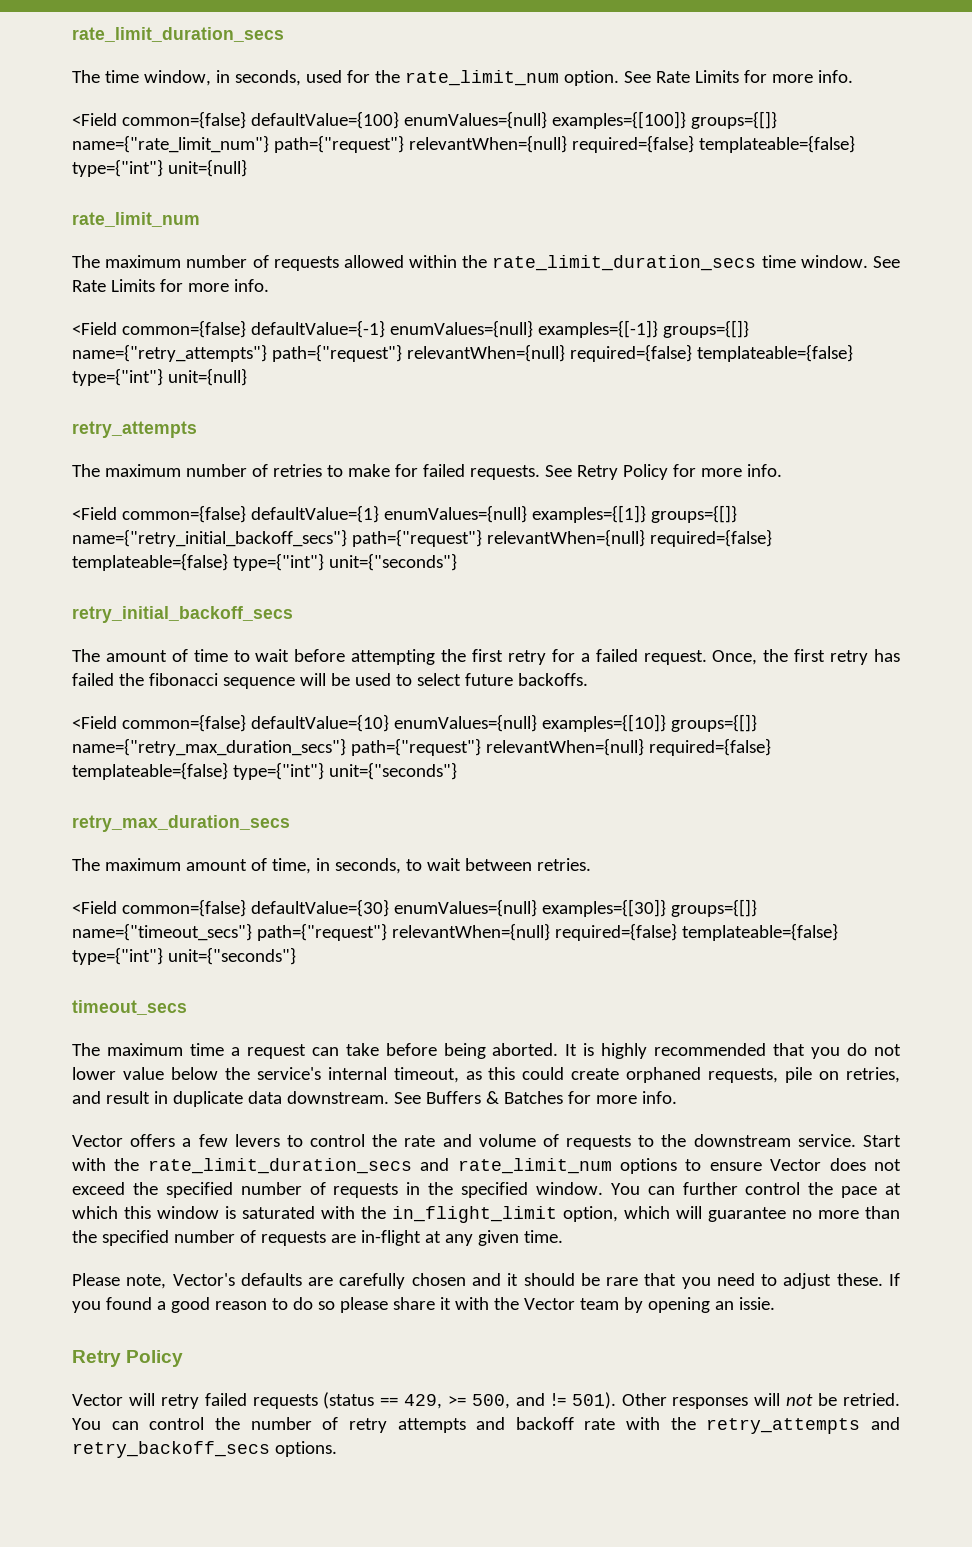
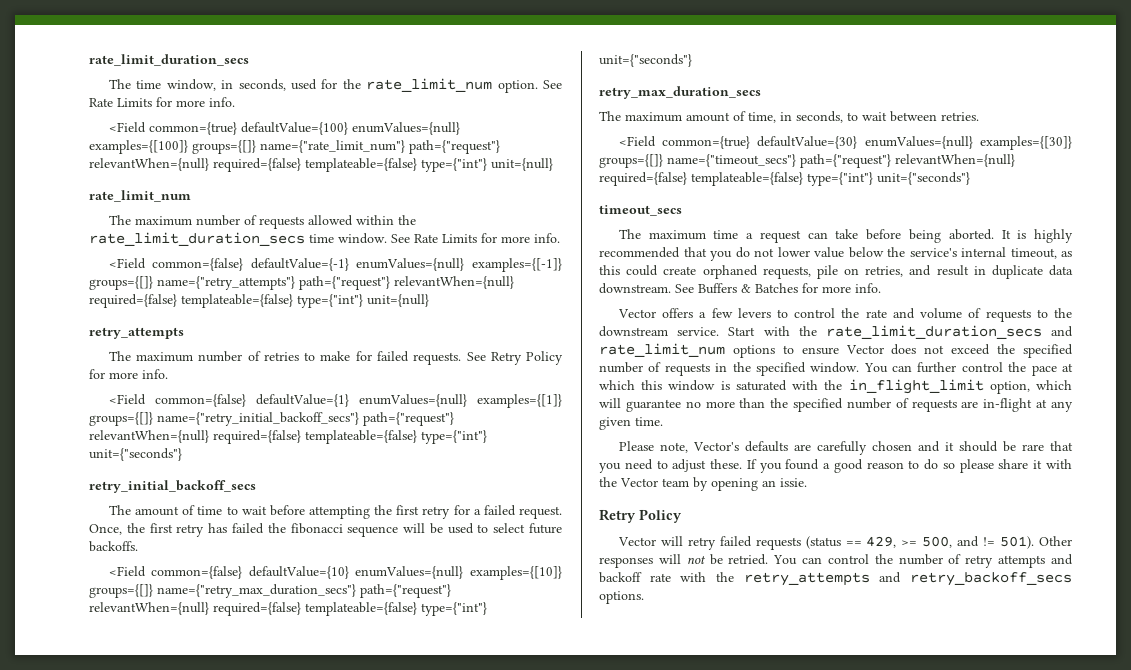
[121,111,246,129] common={false} -> [148,122,237,135] common={true}
[121,899,246,917] common={false} -> [662,136,751,149] common={true}

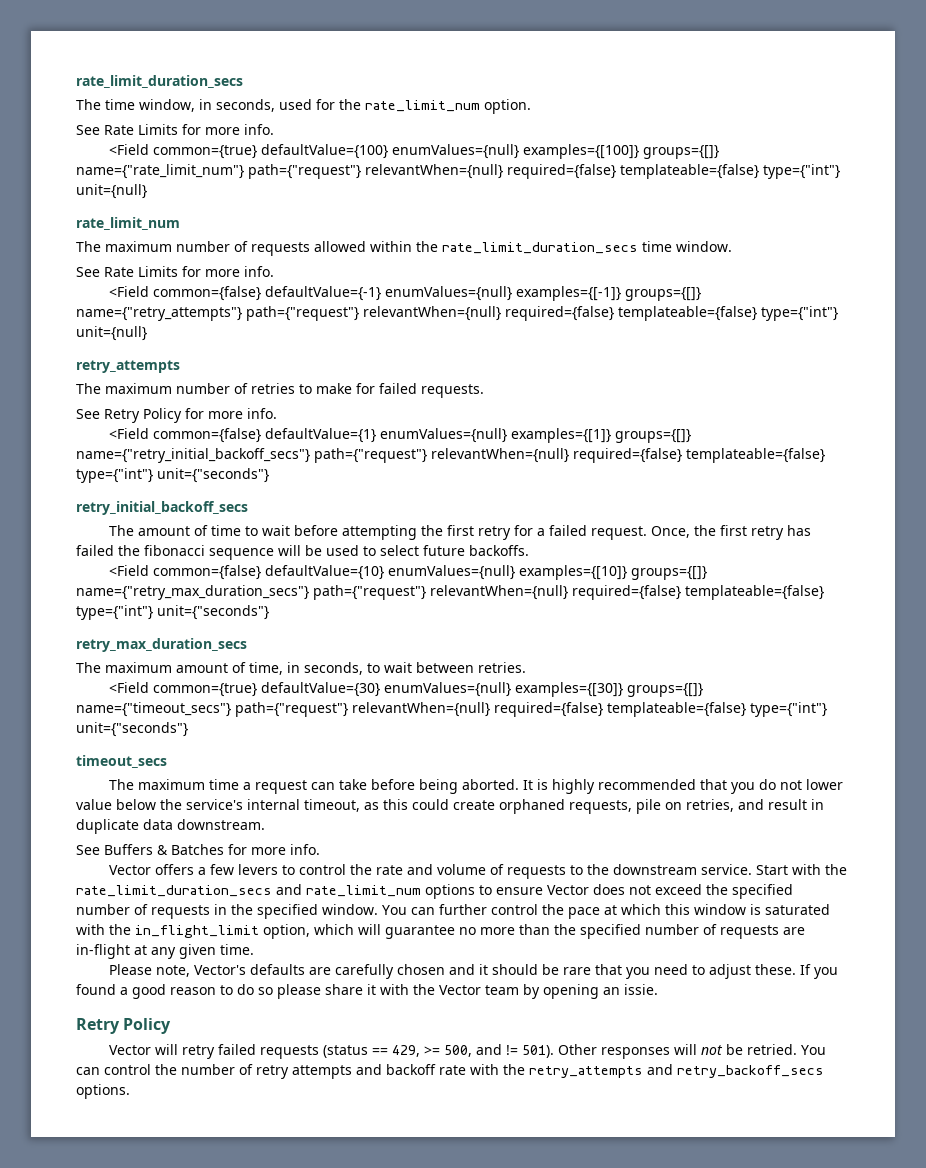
(538, 86) none -> (531, 106) //
(387, 238) none -> (732, 246) //
(462, 358) none -> (484, 391) //
(671, 288) none -> (265, 824) //

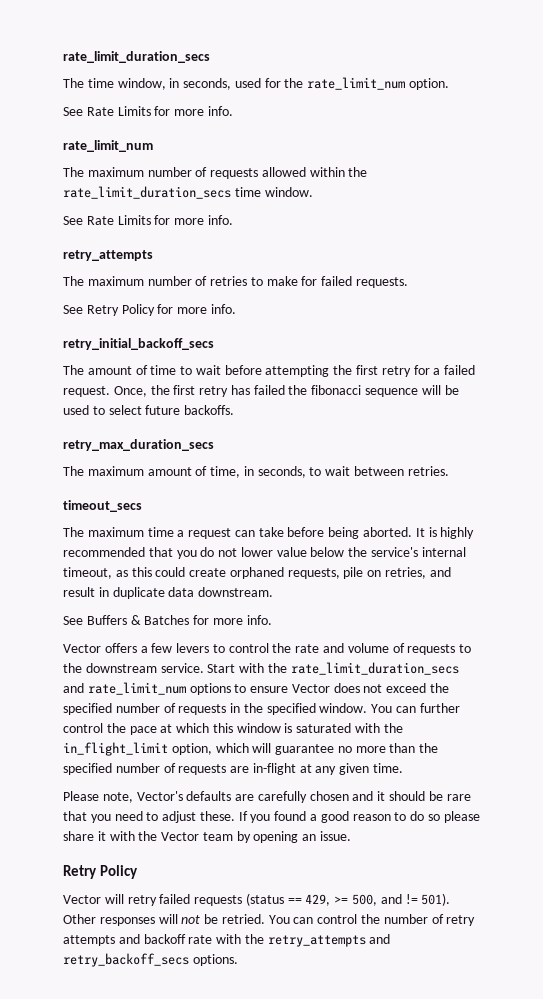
[109,144,720,159] [76,164,840,179] [76,184,147,199] // <Field common={true} defaultValue={100} enumValues={null} examples={[100]} groups={[]} name={"rate_limit_num"} path={"request"} relevantWhen={null} required={false} templateable={false} type={"int"} unit={null} -> (233, 111) none
[109,286,702,301] [76,306,838,321] [76,326,147,341] // <Field common={false} defaultValue={-1} enumValues={null} examples={[-1]} groups={[]} name={"retry_attempts"} path={"request"} relevantWhen={null} required={false} templateable={false} type={"int"} unit={null} -> (233, 220) none
[109,428,692,443] [76,448,825,463] [76,468,269,483] // <Field common={false} defaultValue={1} enumValues={null} examples={[1]} groups={[]} name={"retry_initial_backoff_secs"} path={"request"} relevantWhen={null} required={false} templateable={false} type={"int"} unit={"seconds"} -> (236, 309) none
[109,565,708,580] [76,585,824,600] [76,605,269,620] // <Field common={false} defaultValue={10} enumValues={null} examples={[10]} groups={[]} name={"retry_max_duration_secs"} path={"request"} relevantWhen={null} required={false} templateable={false} type={"int"} unit={"seconds"} -> (235, 410) none
[109,682,704,697] [76,702,827,717] [76,722,188,737] // <Field common={true} defaultValue={30} enumValues={null} examples={[30]} groups={[]} name={"timeout_secs"} path={"request"} relevantWhen={null} required={false} templateable={false} type={"int"} unit={"seconds"} -> (449, 471) none
[624,984,658,995] issie. -> [320,831,352,841] issue.

